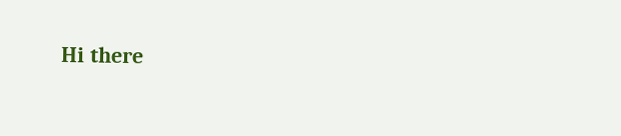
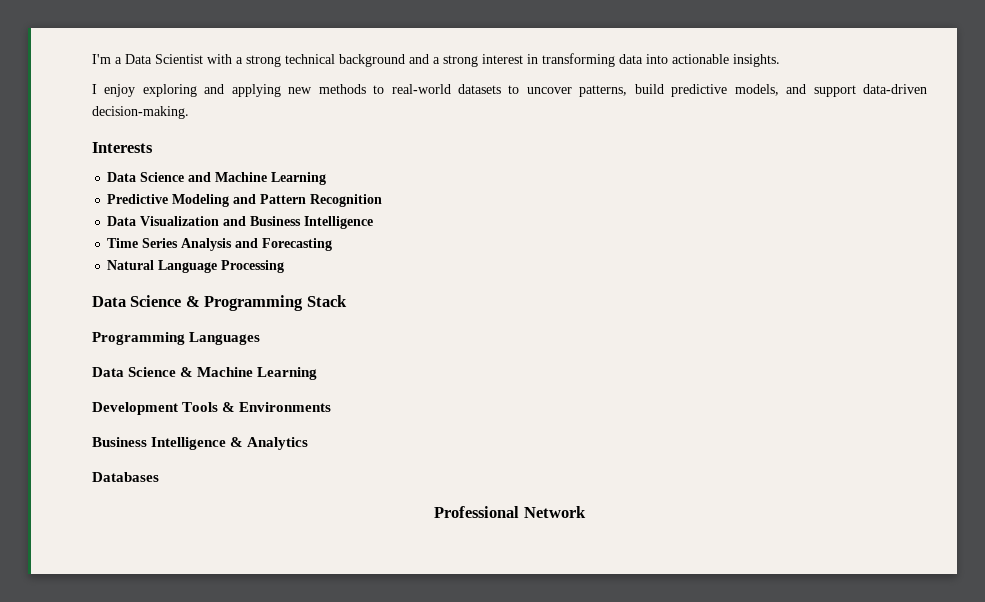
[61,46,144,64] Hi there -> [92,53,780,67] [92,84,928,97] [92,106,189,119] [92,142,153,153] [107,172,327,185] [107,194,383,207] [107,216,374,229] [107,238,333,251] [107,260,285,273] [92,295,347,311] [92,332,261,345] [92,367,318,380] [92,402,332,415] [92,437,309,450] [92,472,159,482] [434,506,586,518] I'm a Data Scientist with a strong technical background and a strong interest in transforming data into actionable insights. // I enjoy exploring and applying new methods to real-world datasets to uncover patterns, build predictive models, and support data-driven decision-making. // Interests // Data Science and Machine Learning // Predictive Modeling and Pattern Recognition // Data Visualization and Business Intelligence // Time Series Analysis and Forecasting // Natural Language Processing // Data Science & Programming Stack // Programming Languages // Data Science & Machine Learning // Development Tools & Environments // Business Intelligence & Analytics // Databases // Professional Network

